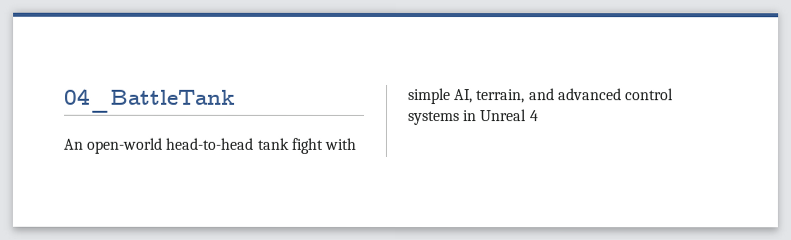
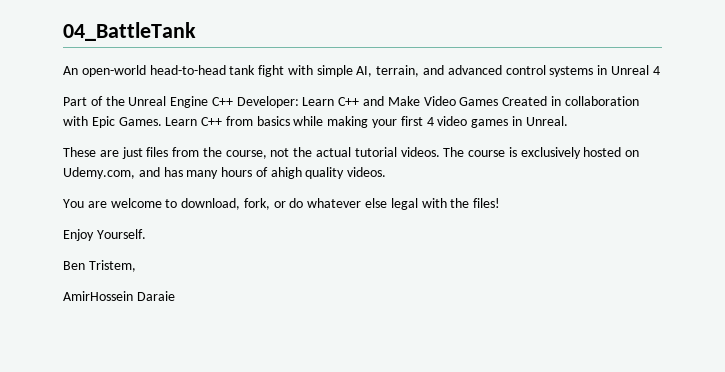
(539, 116) none -> [63,96,639,108] [63,116,568,128] [63,147,640,159] [63,167,387,179] [63,198,501,210] [63,229,146,241] [63,260,136,272] [63,291,175,301] // Part of the Unreal Engine C++ Developer: Learn C++ and Make Video Games Created in collaboration with Epic Games. Learn C++ from basics while making your first 4 video games in Unreal. // These are just files from the course, not the actual tutorial videos. The course is exclusively hosted on Udemy.com, and has many hours of ahigh quality videos. // You are welcome to download, fork, or do whatever else legal with the files! // Enjoy Yourself. // Ben Tristem, // AmirHossein Daraie

